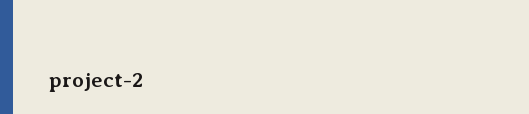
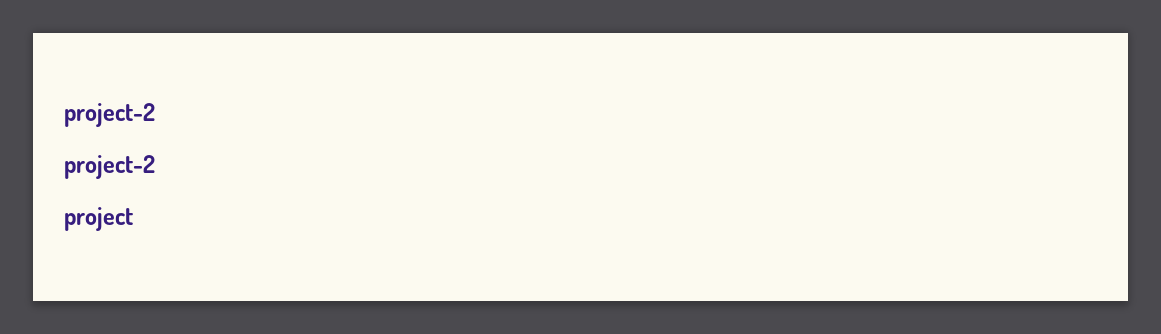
[49,73,143,92] project-2 -> [64,103,155,127] [64,155,155,179] [64,207,133,231] project-2 // project-2 // project

